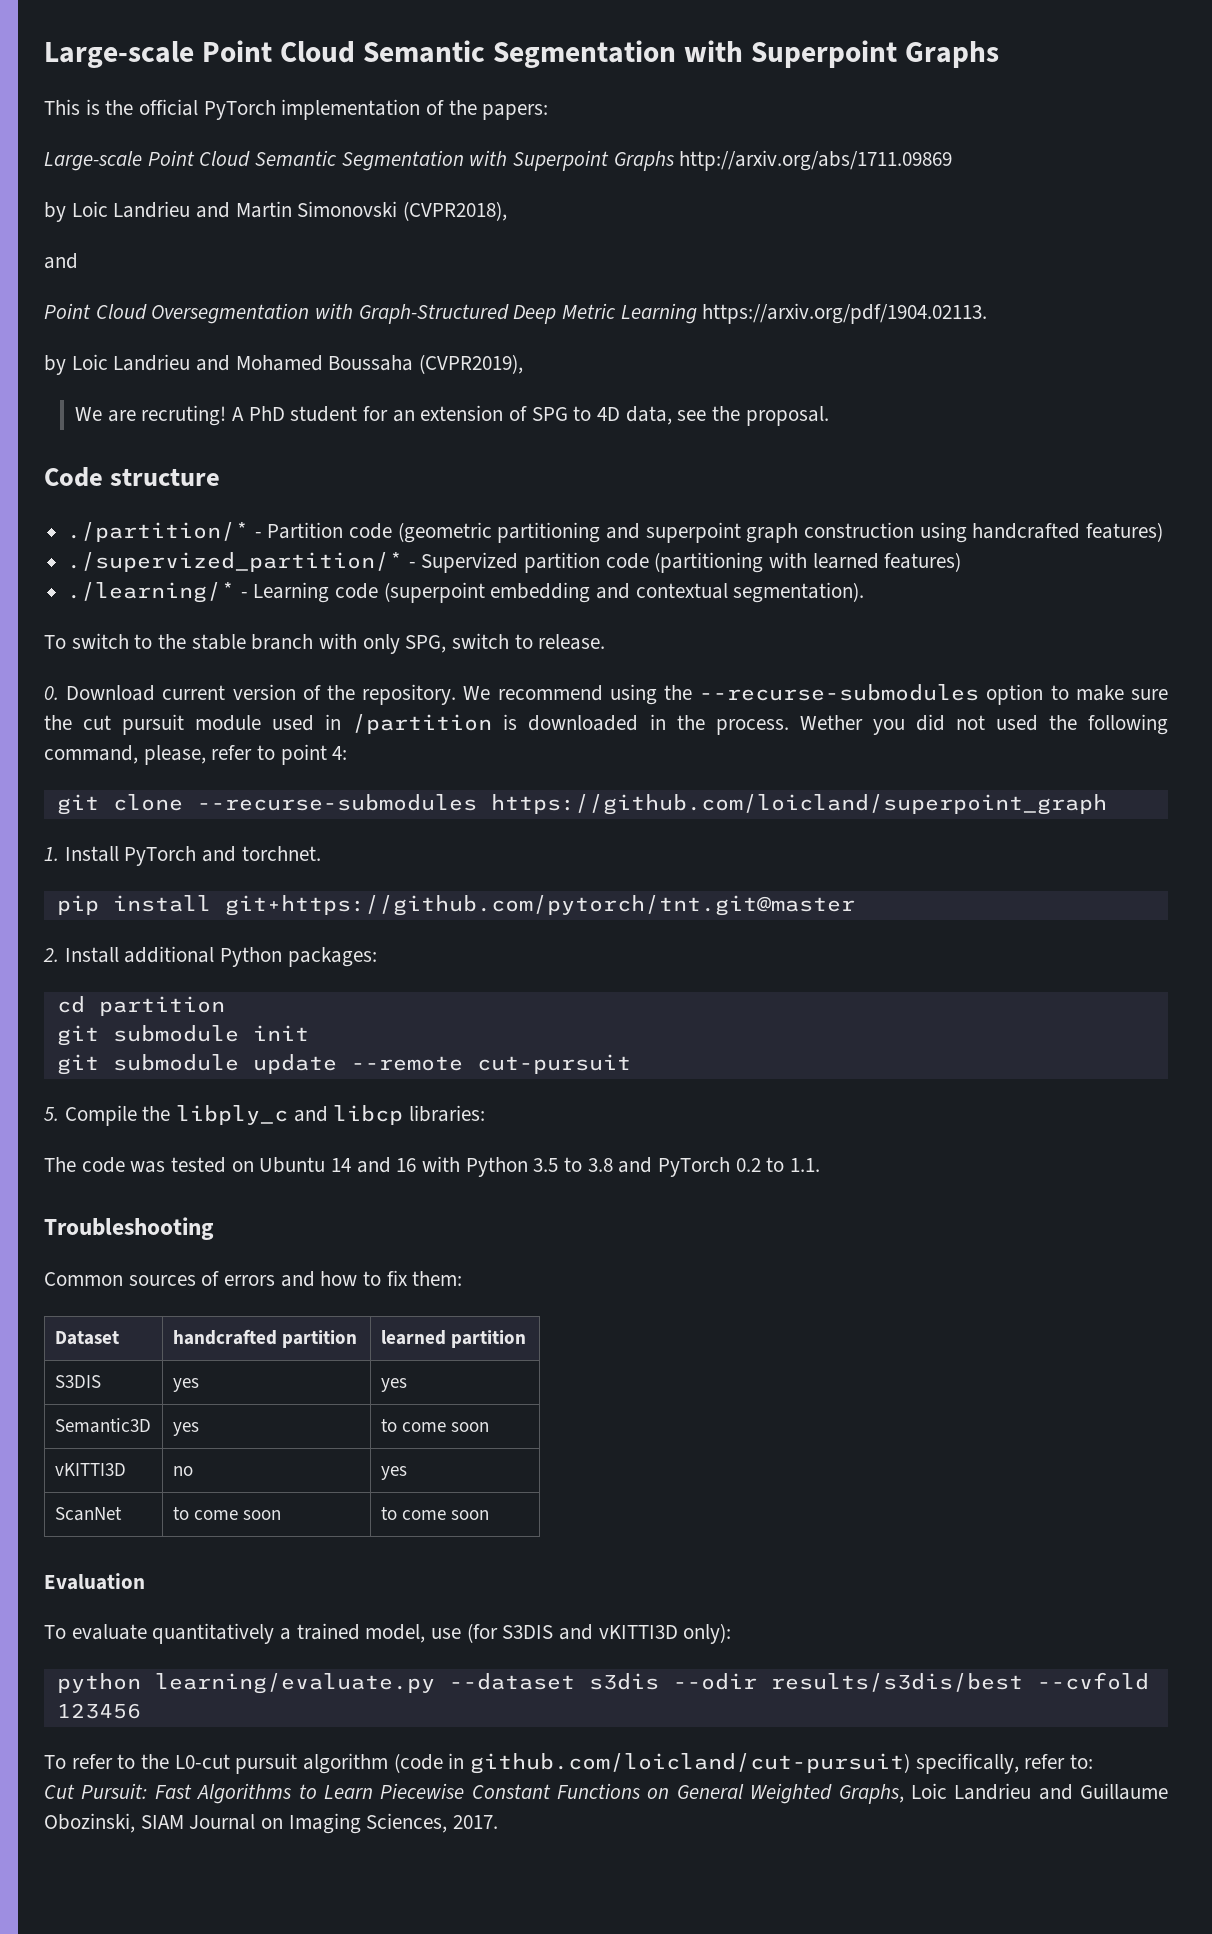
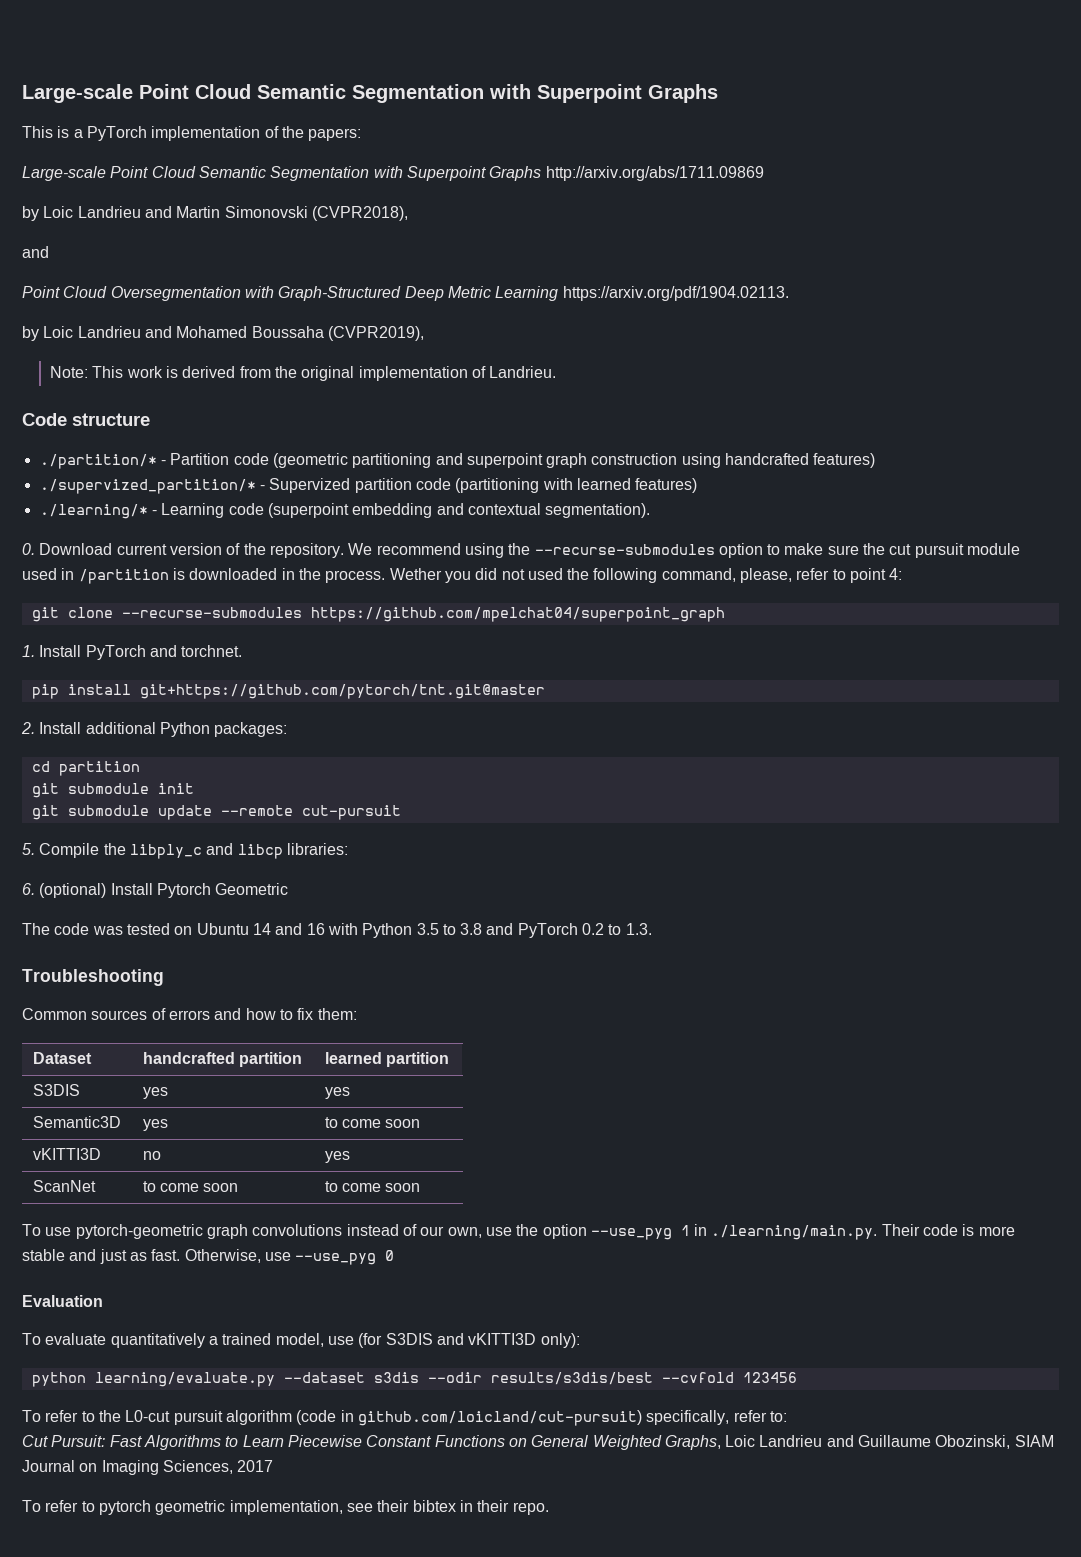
[105,99,199,116] the official -> [73,129,83,138] a
[75,405,829,426] We are recruting! A PhD student for an extension of SPG to 4D data, see the proposal. -> [50,366,557,381] Note: This work is derived from the original implementation of Landrieu.
[44,633,606,654] // To switch to the stable branch with only SPG, switch to release. -> (651, 510) none
[490,794,1107,815] https://github.com/loicland/superpoint_graph -> [310,607,725,622] https://github.com/mpelchat04/superpoint_graph
(486, 1113) none -> [22,883,289,898] // 6. (optional) Install Pytorch Geometric
[790,1158,821,1172] 1.1. -> [625,923,652,935] 1.3.
(489, 1515) none -> [22,1224,1015,1240] [22,1249,395,1265] // To use pytorch-geometric graph convolutions instead of our own, use the option --use_pyg 1 in ./learning/main.py. Their code is more stable and just as fast. Otherwise, use --use_pyg 0
[453,1815,499,1829] 2017. -> [237,1460,274,1472] [22,1500,549,1515] 2017 // To refer to pytorch geometric implementation, see their bibtex in their repo.

